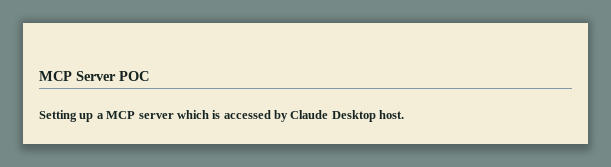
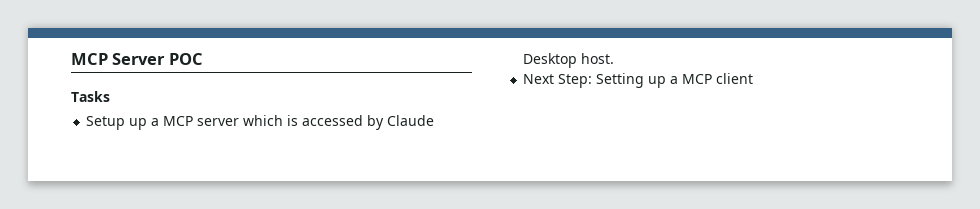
[39,110,77,122] Setting -> [71,91,110,102] [86,116,126,130] Tasks // Setup
(405, 114) none -> [523,73,754,88] // Next Step: Setting up a MCP client

